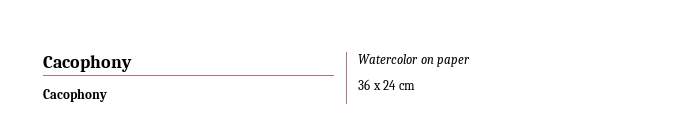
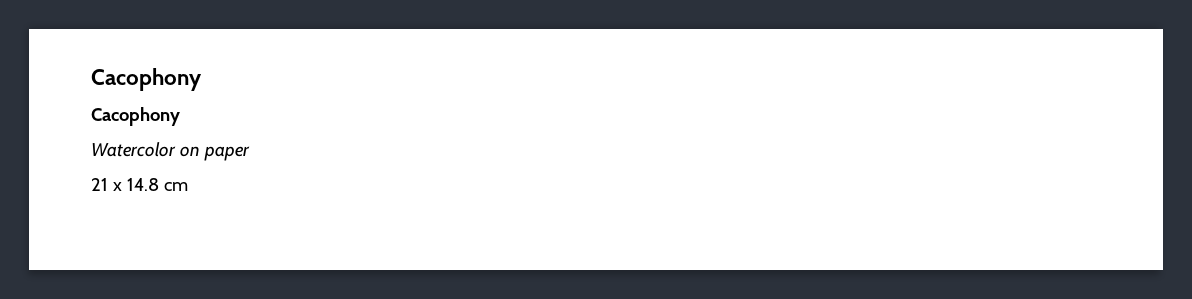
[358,79,397,90] 36 x 24 -> [91,178,159,191] 21 x 14.8

